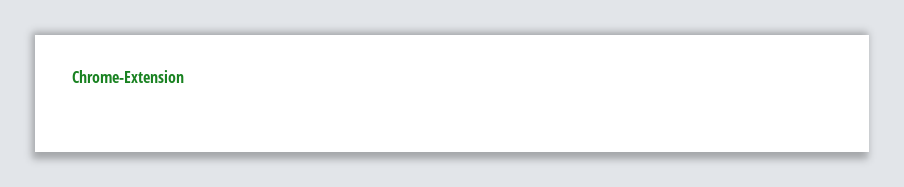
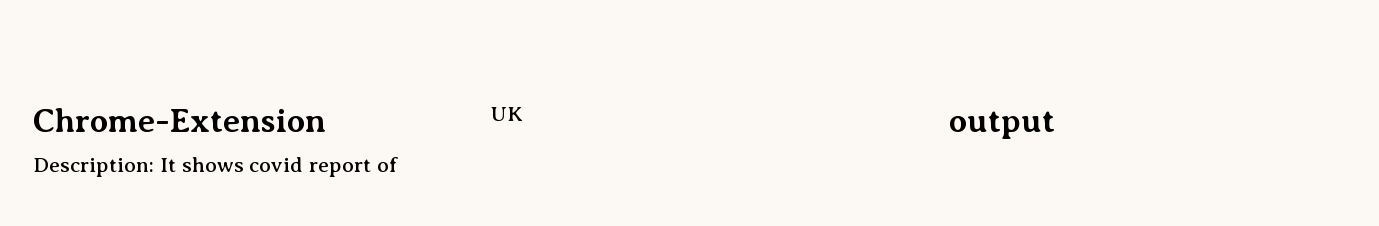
(184, 76) none -> [33,157,399,177] [491,107,523,121] [949,111,1055,139] // Description: It shows covid report of UK // output

